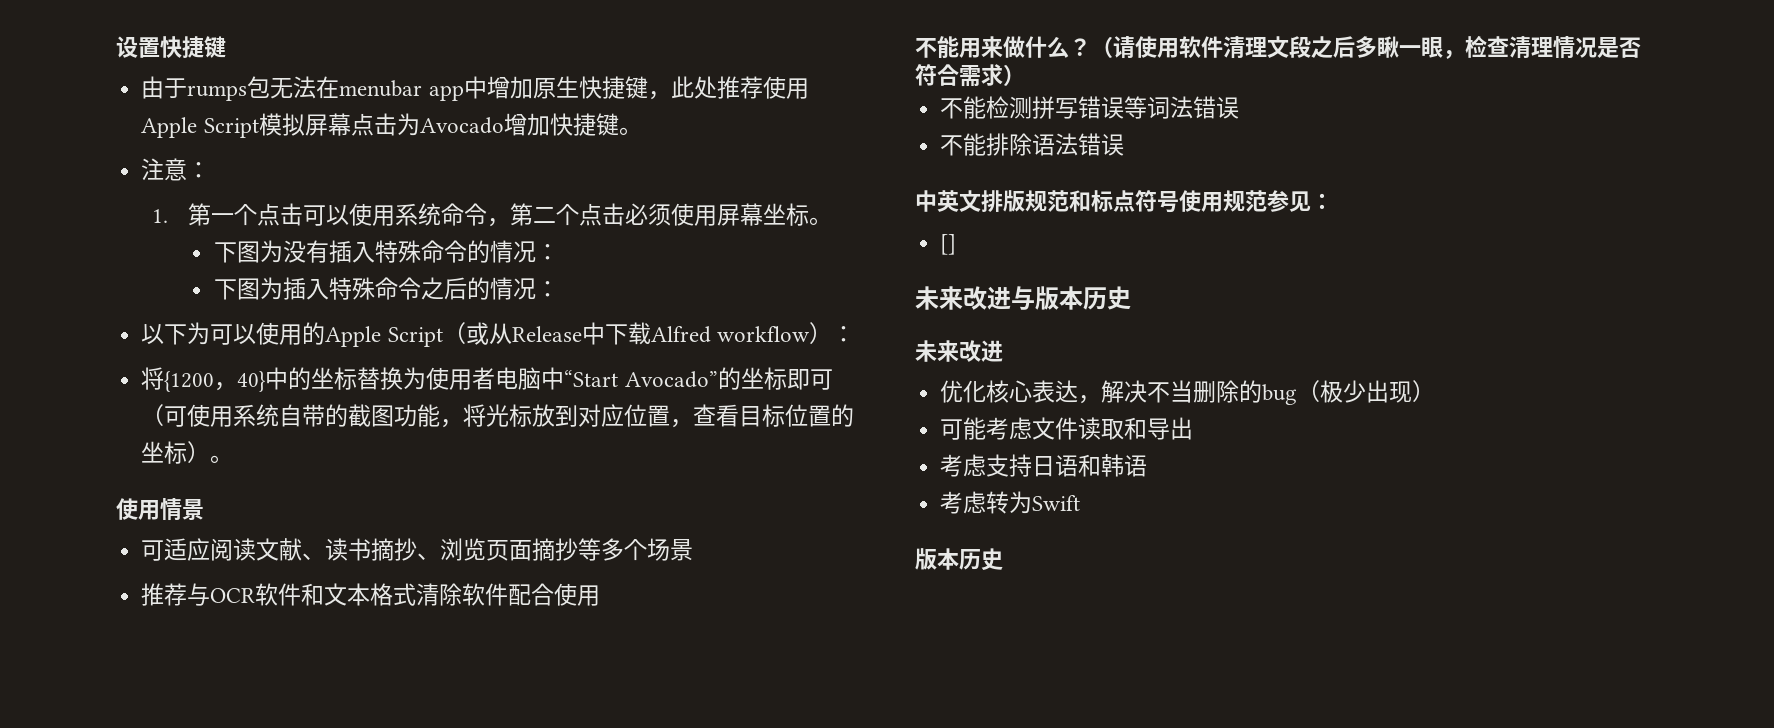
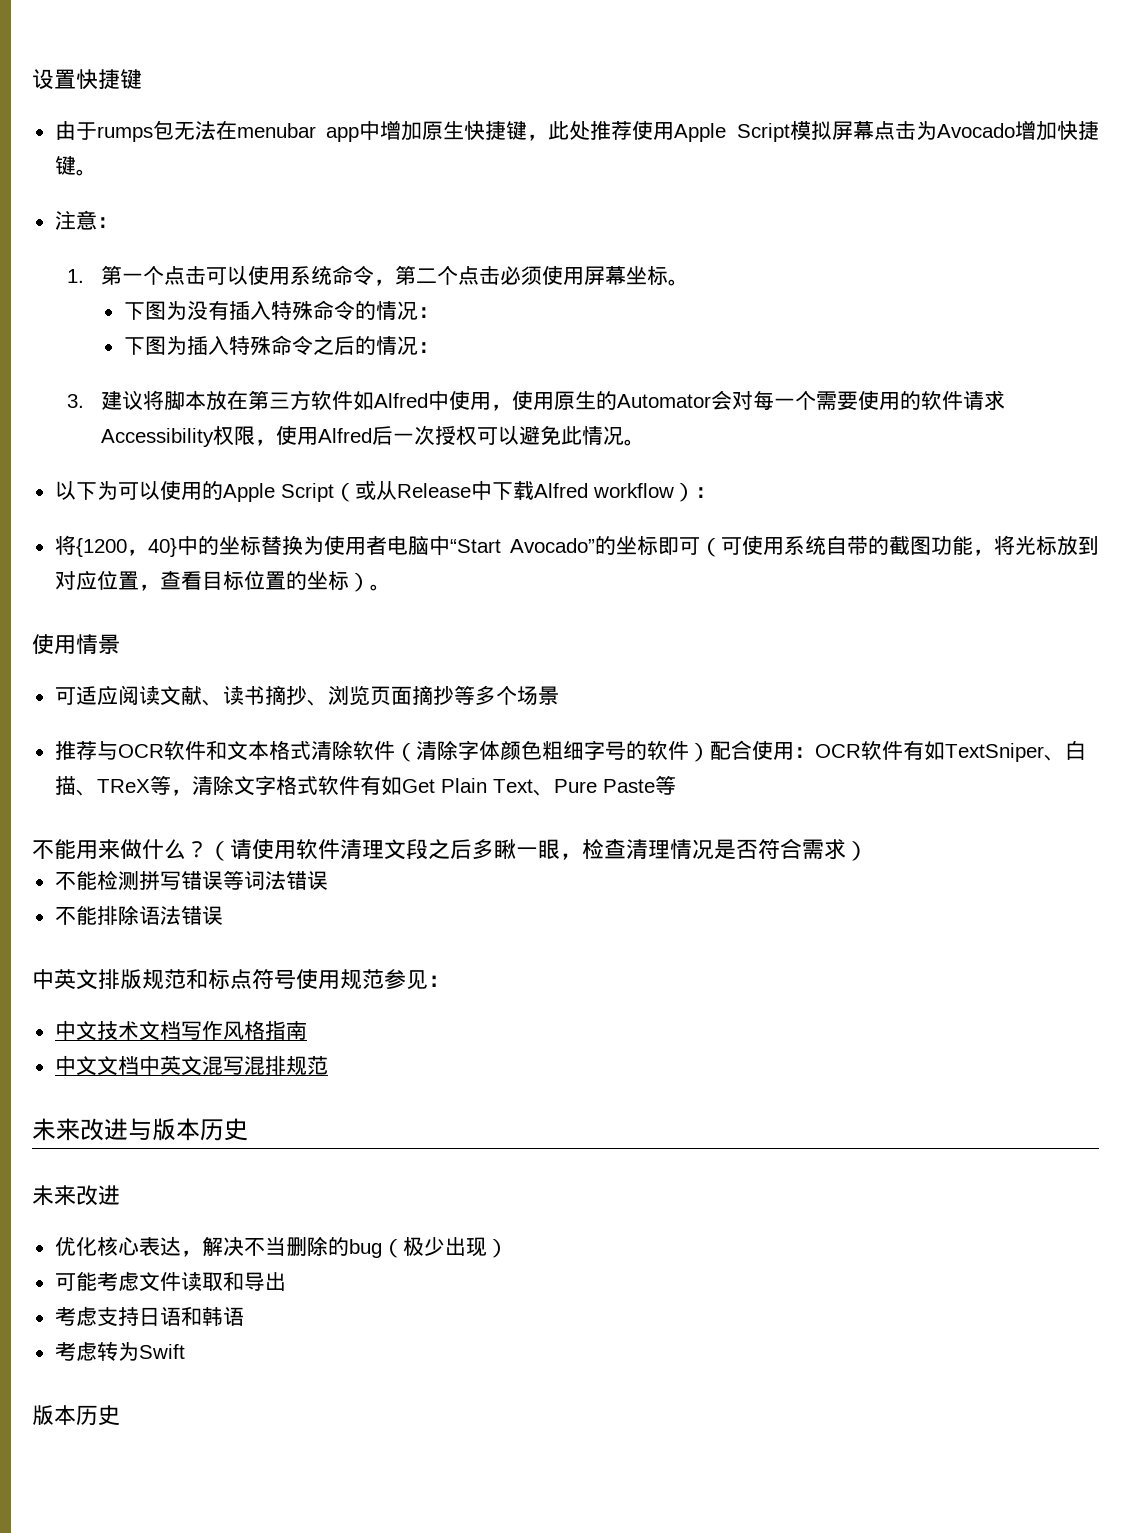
(559, 289) none -> [66,390,1006,411] [101,425,646,447] // 3.建议将脚本放在第三方软件如Alfred中使用，使用原生的Automator会对每一个需要使用的软件请求Accessibility权限，使用Alfred后一次授权可以避免此情况。
[508,583,601,606] 配合使用 -> [394,740,1086,762] [54,775,676,796] （清除字体颜色粗细字号的软件）配合使用：OCR软件有如TextSniper、白描、TReX等，清除文字格式软件有如Get Plain Text、Pure Paste等
[940,234,957,255] [] -> [54,1020,307,1041] [54,1055,328,1076] 中文技术文档写作风格指南 // 中文文档中英文混写混排规范

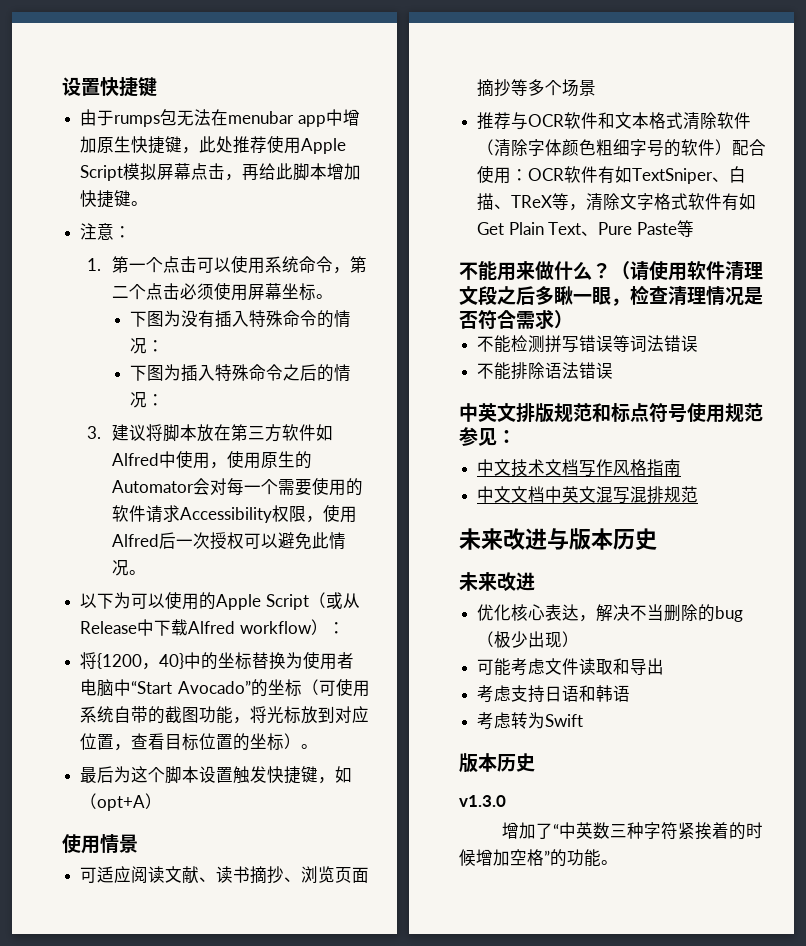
[916,121,1016,140] 为Avocado -> [225,163,328,181] ，再给此脚本
[658,537,700,555] 即可 -> (303, 688) none
(391, 587) none -> [80,766,353,784] [80,793,163,811] // 最后为这个脚本设置触发快捷键，如（opt+A）
(120, 1415) none -> [459,795,506,807] [501,822,763,840] [459,849,618,867] // v1.3.0 // 增加了“中英数三种字符紧挨着的时候增加空格”的功能。

